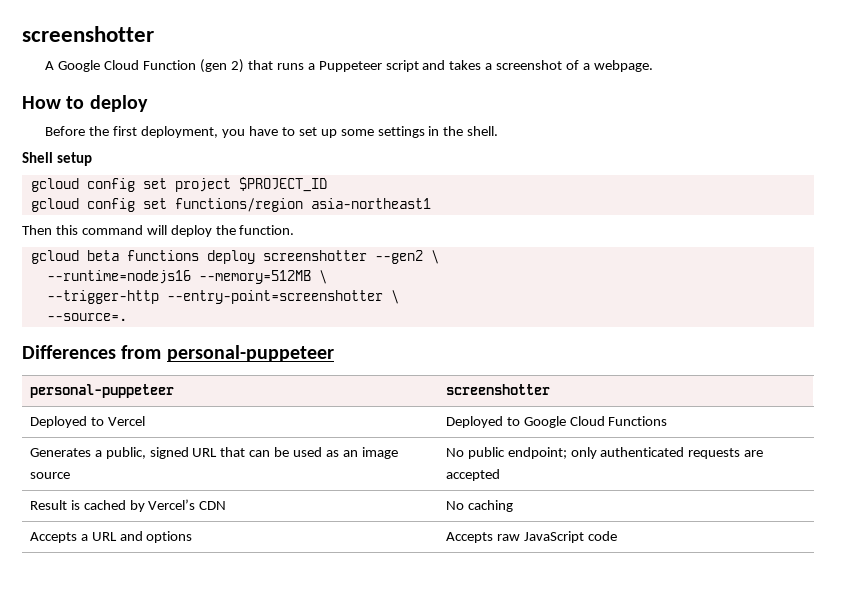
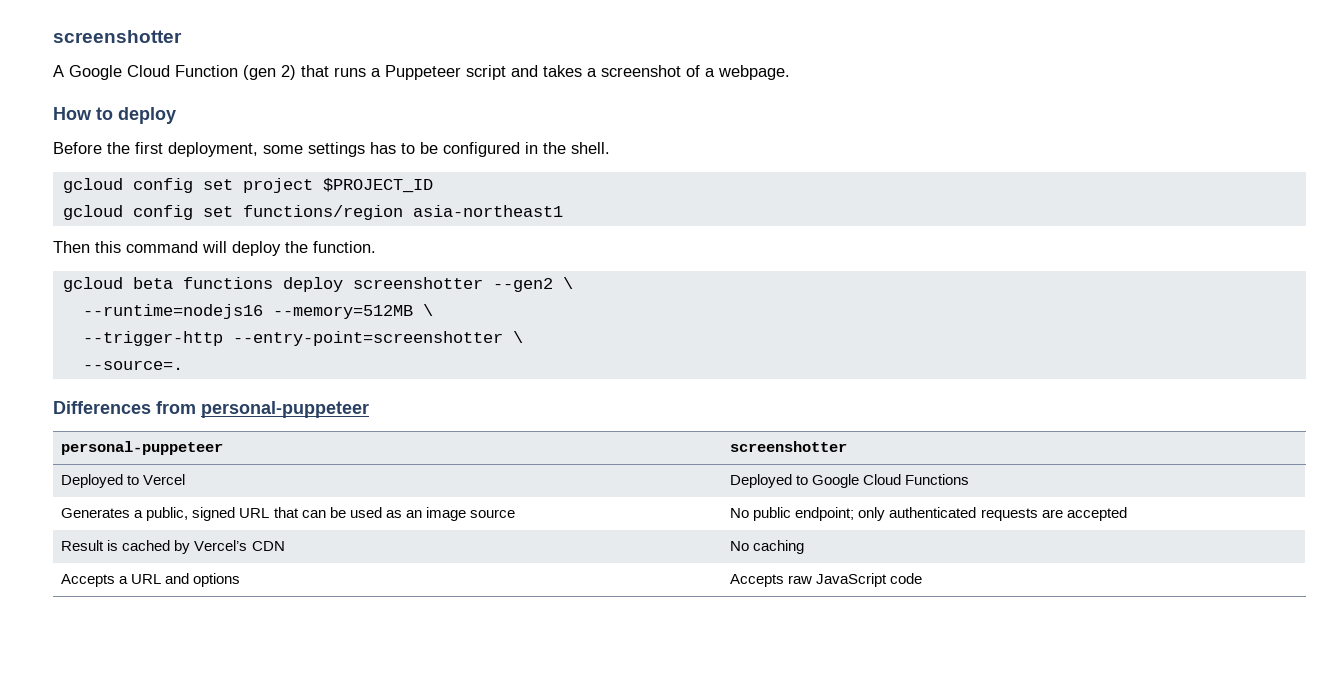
[222,126,425,138] you have to set up some settings -> [263,142,520,157] some settings has to be configured
[22,152,92,166] // Shell setup -> (610, 148) none

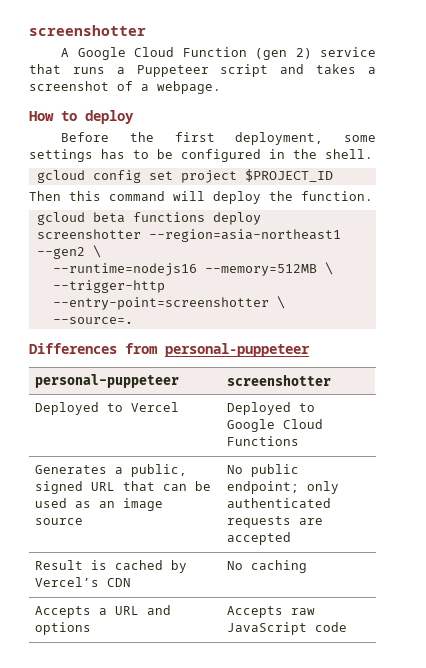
(296, 72) none -> [320,47,376,57] service
[62,205,563,220] // gcloud config set functions/region asia-northeast1 -> (333, 175) none
(483, 283) none -> [148,229,341,242] --region=asia-northeast1

